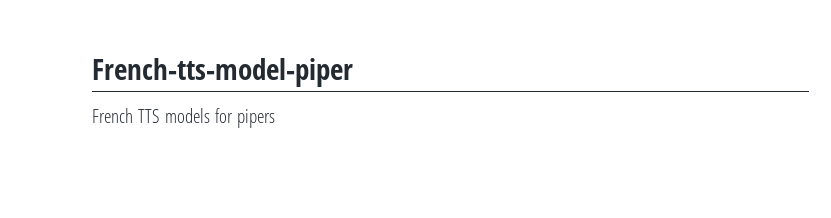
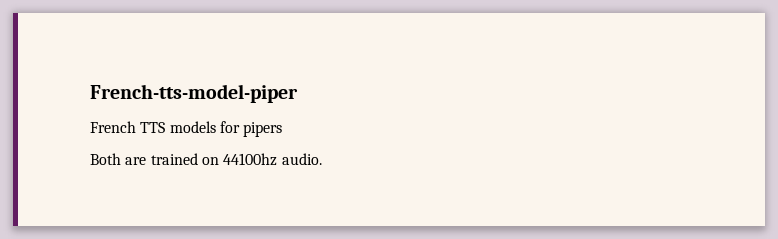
(275, 118) none -> [90,153,322,166] // Both are trained on 44100hz audio.

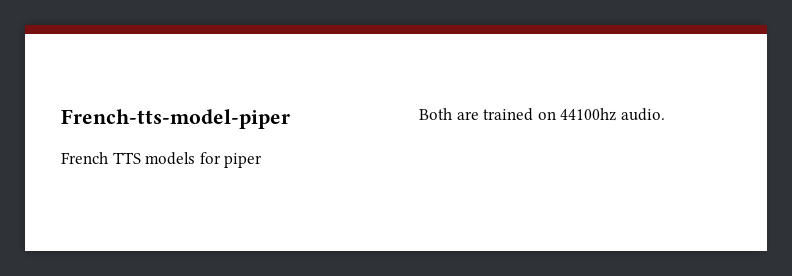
[243,122,283,137] pipers -> [224,153,263,168] piper

